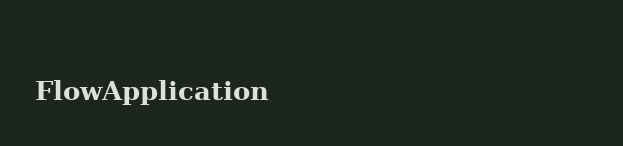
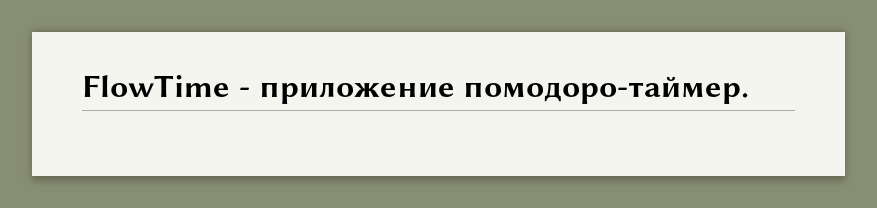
[35,80,269,105] FlowApplication -> [82,75,750,104] FlowTime - приложение помодоро-таймер.

